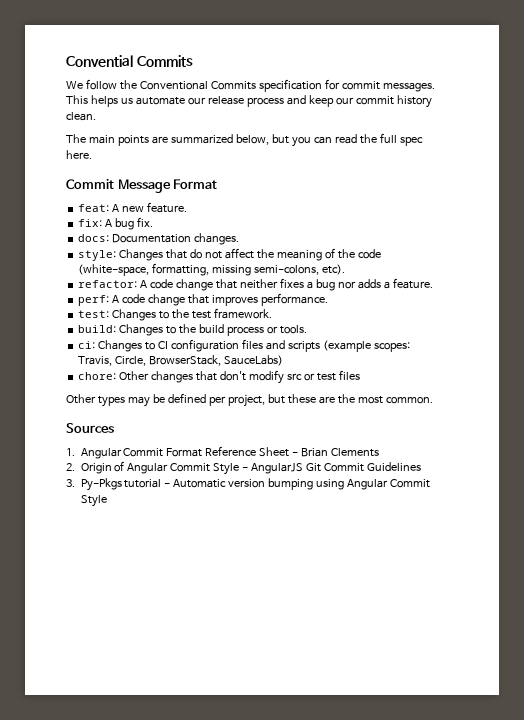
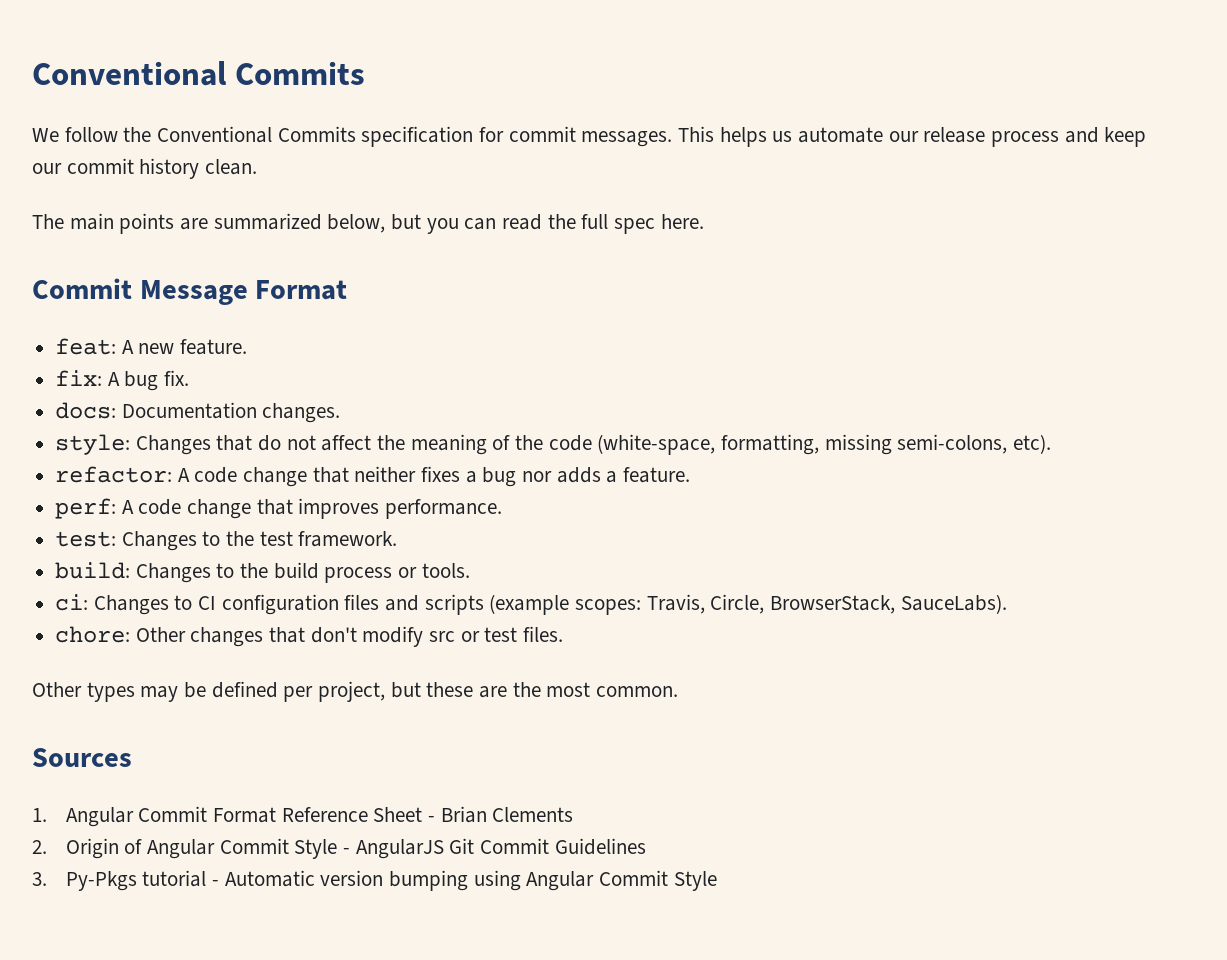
[66,55,133,67] Convential -> [32,61,227,86] Conventional
[224,355,284,366] SauceLabs) -> [900,594,1007,614] SauceLabs).
[338,370,360,380] files -> [523,626,564,642] files.

